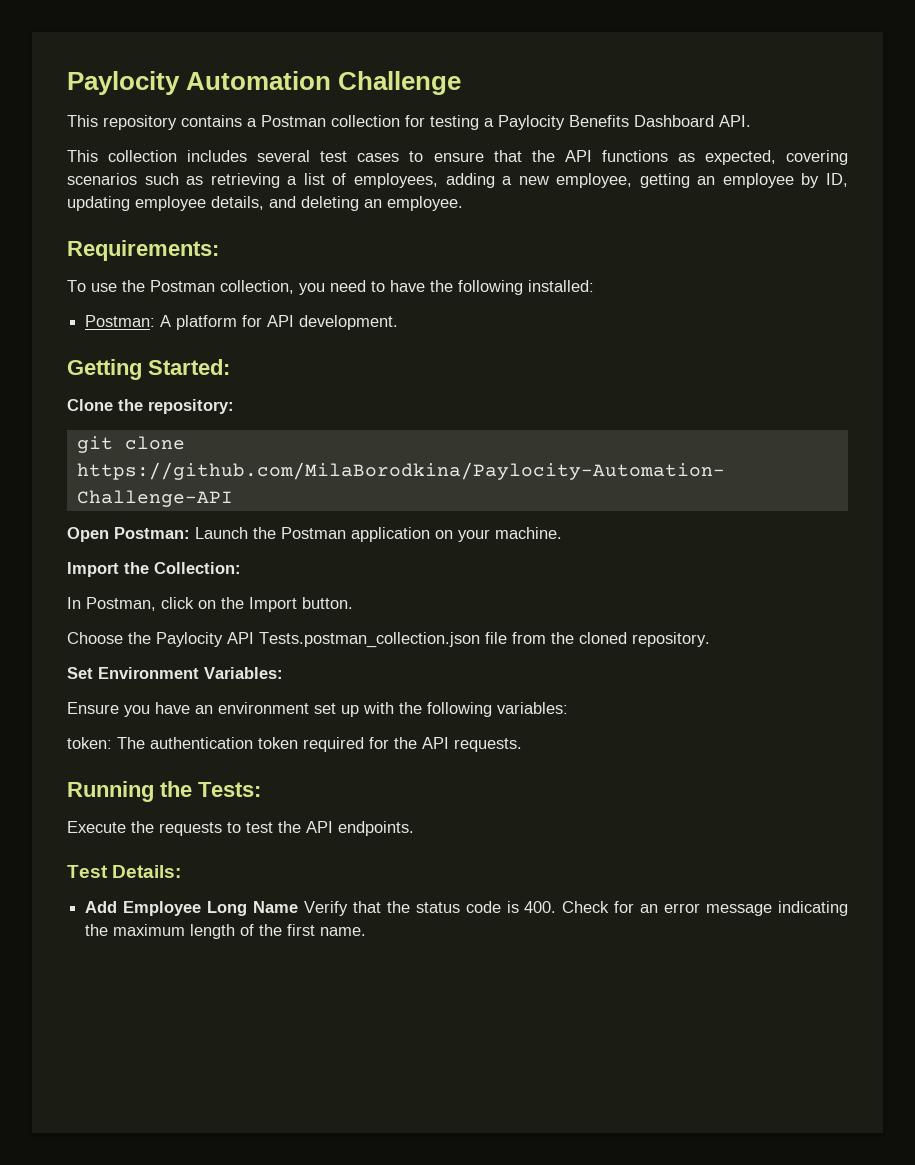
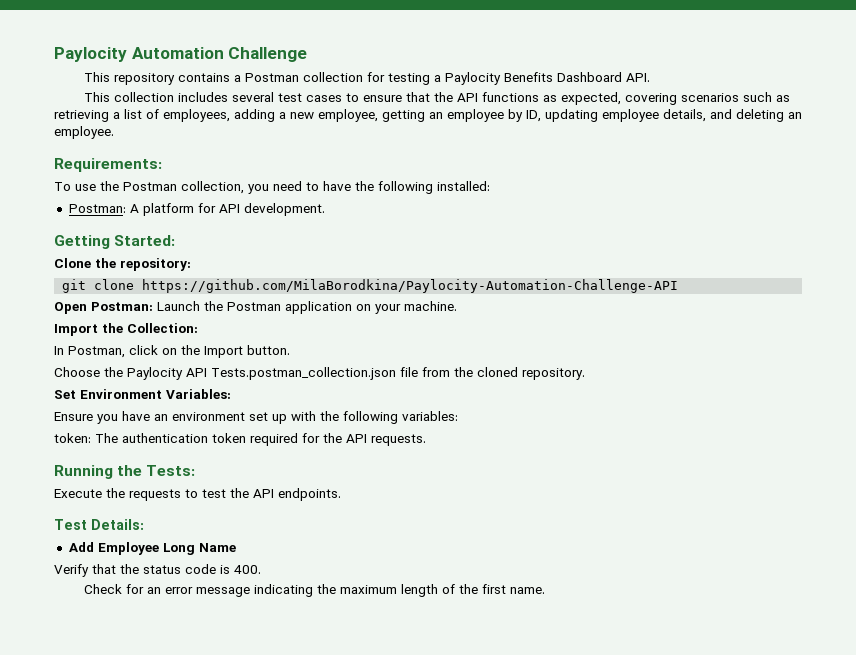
(298, 907) none -> (236, 547) //
(557, 907) none -> (261, 569) //

